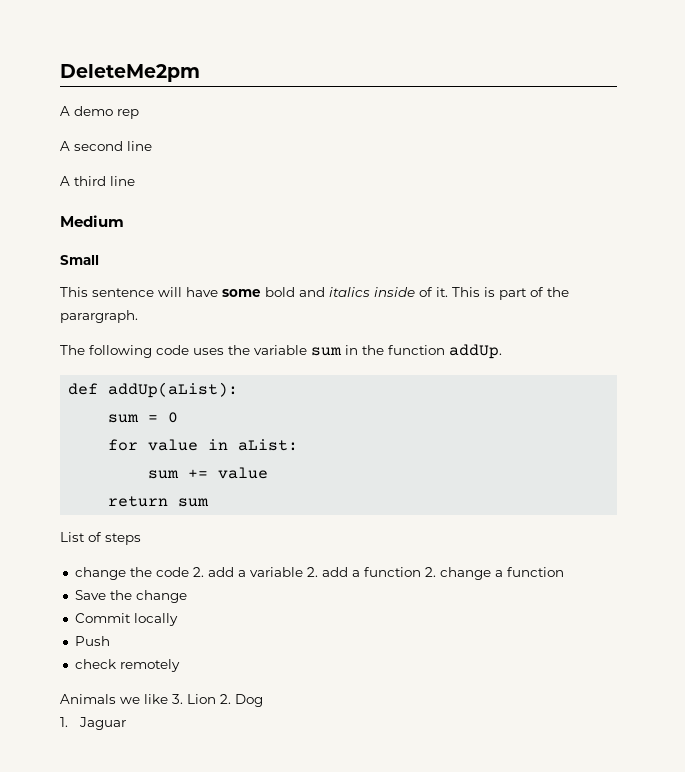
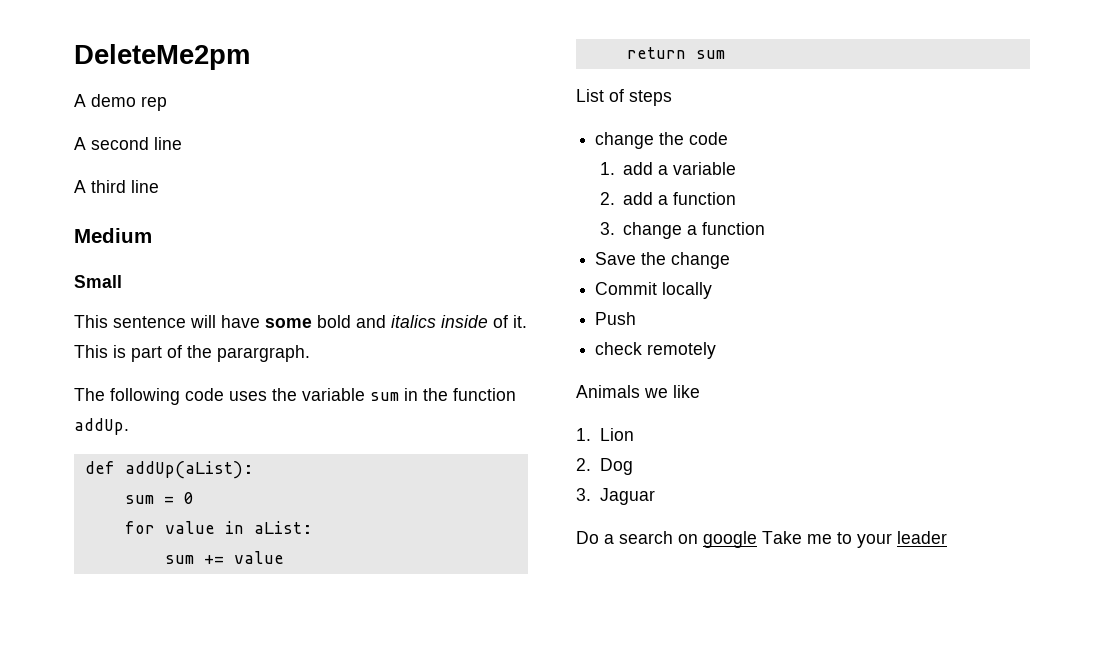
[192,567,204,577] 2. -> [599,162,615,175] // 1.
(303, 572) none -> (737, 168) //
[424,567,436,577] 2. -> [599,222,615,235] // 3.
[172,694,183,704] 3. -> [576,428,591,441] // 1.
(216, 699) none -> (634, 434) //
[60,717,68,727] 1. -> [576,488,591,501] 3.
(126, 723) none -> [576,531,947,548] // Do a search on google Take me to your leader

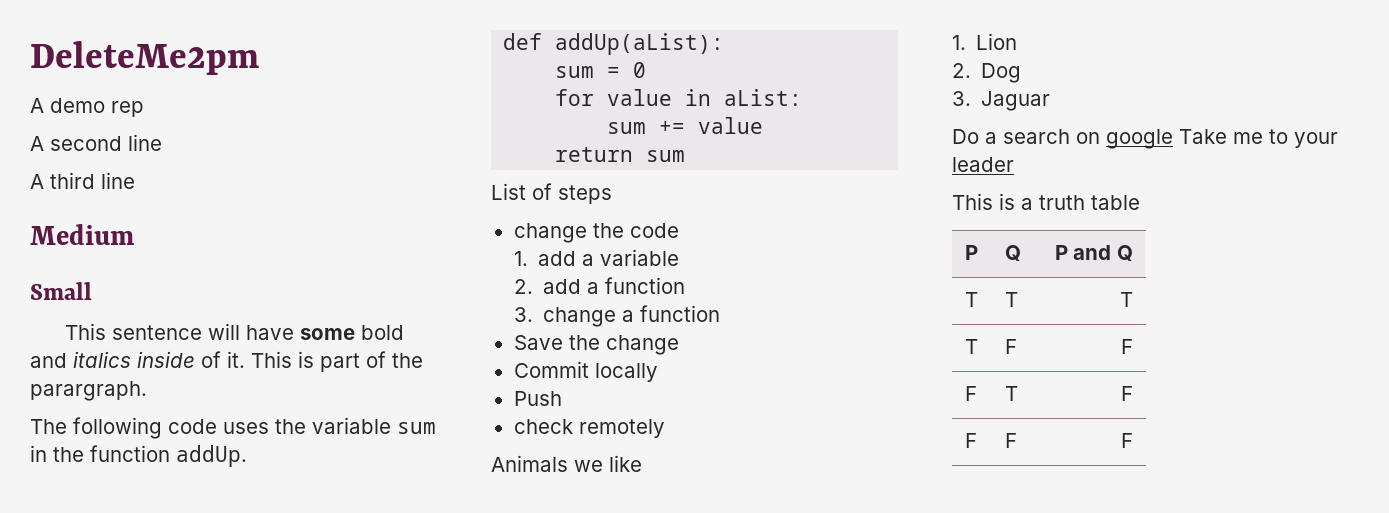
(947, 537) none -> [952,193,1140,210] [965,245,979,260] [1005,245,1022,262] [1054,245,1133,262] [965,292,979,307] [1005,292,1019,307] [1119,292,1133,307] [965,339,979,354] [1005,339,1018,354] [1120,339,1133,354] [965,386,978,401] [1005,386,1019,401] [1120,386,1133,401] [965,433,978,448] [1005,433,1018,448] [1120,433,1133,448] // This is a truth table // P | Q | P and Q // T | T | T // T | F | F // F | T | F // F | F | F

